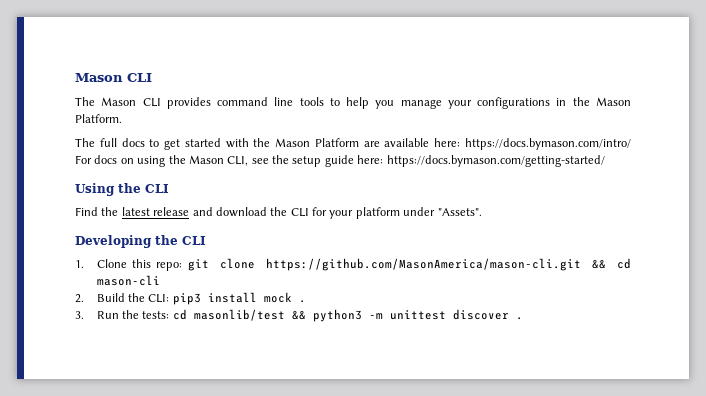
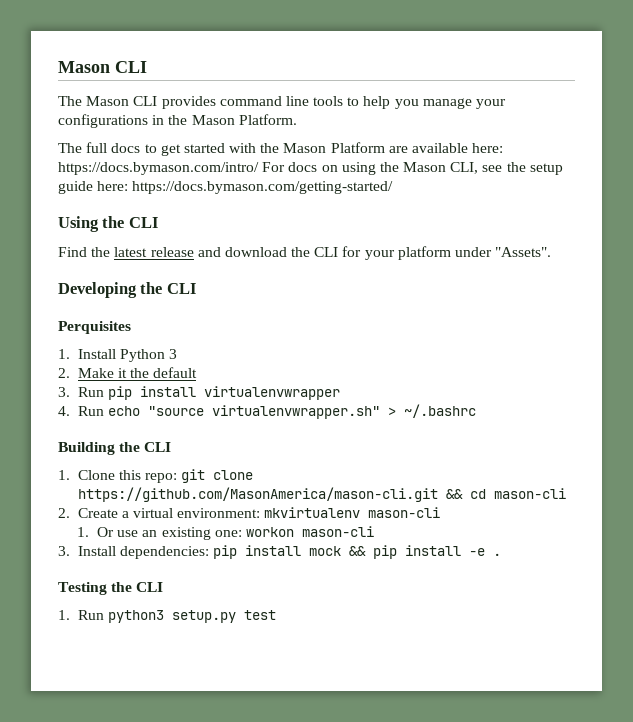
(206, 240) none -> [58,321,131,334] [58,349,178,362] [58,367,198,378] [58,386,340,400] [58,404,476,419] [58,442,172,455] // Perquisites // 1. Install Python 3 // 2. Make it the default // 3. Run pip install virtualenvwrapper // 4. Run echo "source virtualenvwrapper.sh" > ~/.bashrc // Building the CLI
[96,292,306,305] [75,309,523,322] Build the CLI: pip3 install mock . // 3. Run the tests: cd masonlib/test && python3 -m unittest discover . -> [77,507,441,518] [77,526,374,540] [58,545,502,559] [58,582,164,595] [58,610,276,623] Create a virtual environment: mkvirtualenv mason-cli // 1. Or use an existing one: workon mason-cli // 3. Install dependencies: pip install mock && pip install -e . // Testing the CLI // 1. Run python3 setup.py test

